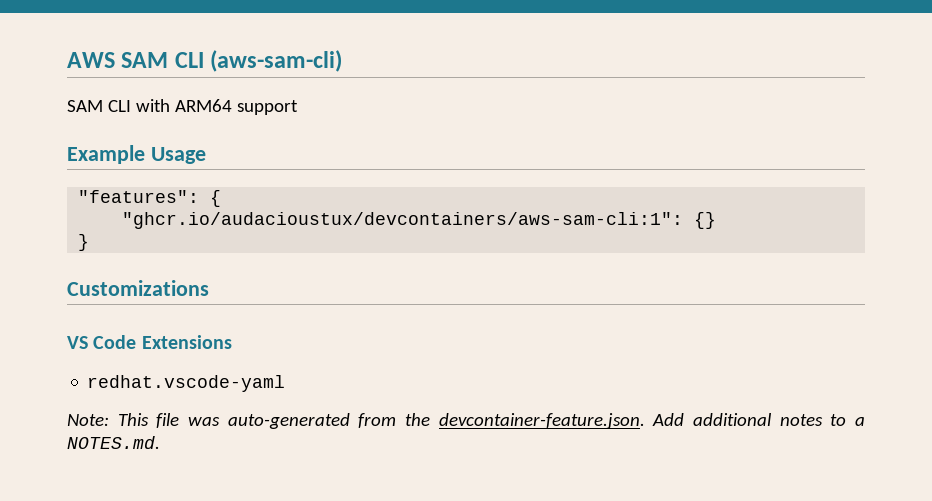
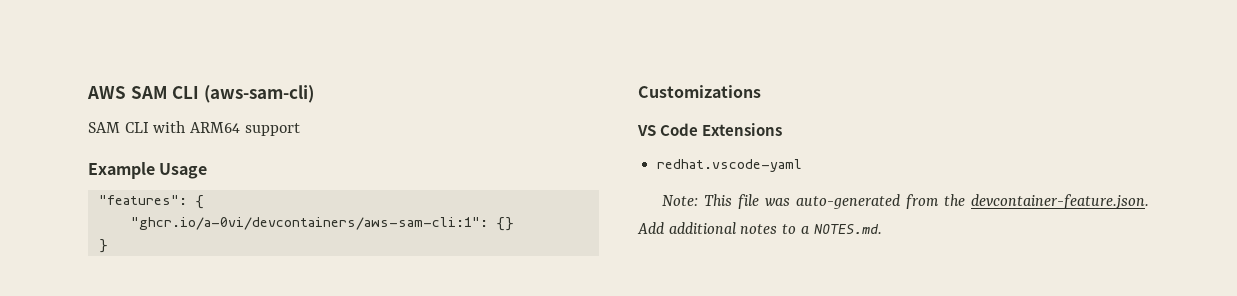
[122,212,684,229] "ghcr.io/audacioustux/devcontainers/aws-sam-cli:1": -> [130,217,488,230] "ghcr.io/a-0vi/devcontainers/aws-sam-cli:1":

